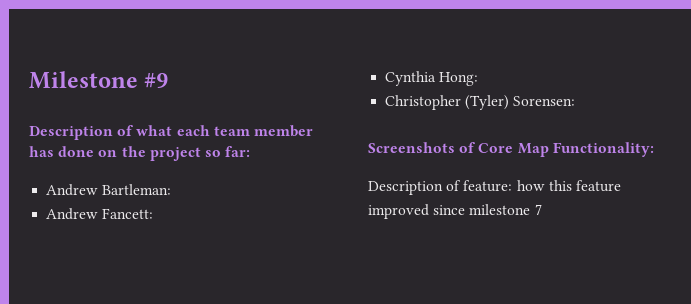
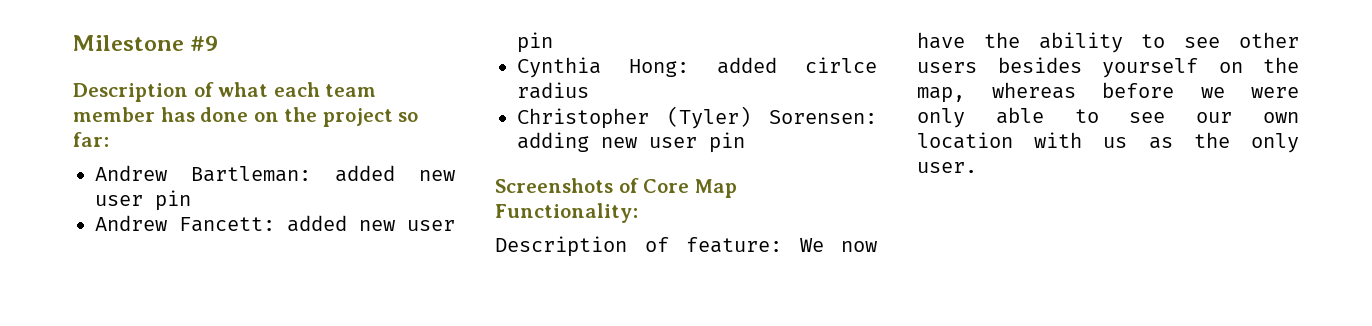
[46,208,154,220] // Andrew Fancett: -> [335,165,455,182] [95,190,191,211] [95,215,455,232] [517,32,553,53] added new user pin // Andrew Fancett: added new user pin
(479, 79) none -> [717,57,877,74] [517,82,589,99] added cirlce radius
(576, 101) none -> [517,132,745,153] adding new user pin
[516,180,621,192] [368,204,542,219] how this feature improved since milestone 7 -> [799,238,877,252] [917,32,1299,53] [917,57,1299,78] [917,82,1299,103] [917,107,1299,128] [917,132,1299,153] [917,162,977,173] We now have the ability to see other users besides yourself on the map, whereas before we were only able to see our own location with us as the only user.

